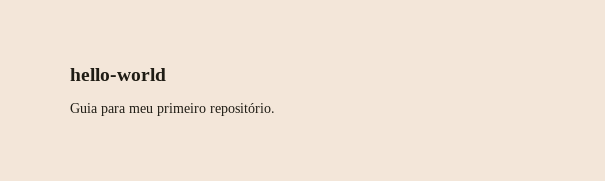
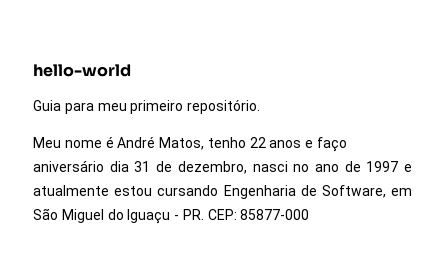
(275, 109) none -> [33,136,348,152] [33,160,412,174] [33,185,413,199] [33,208,310,224] // Meu nome é André Matos, tenho 22 anos e faço aniversário dia 31 de dezembro, nasci no ano de 1997 e atualmente estou cursando Engenharia de Software, em São Miguel do Iguaçu - PR. CEP: 85877-000

